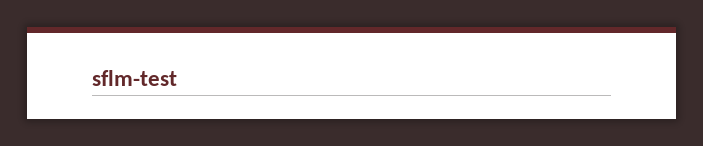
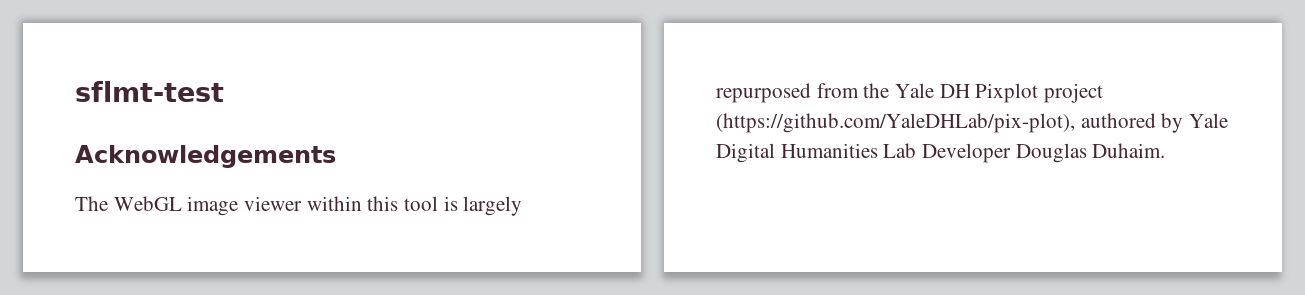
[92,70,177,86] sflm-test -> [75,81,224,102] [75,145,336,168] [75,196,523,216] [716,83,1104,103] [716,113,1229,133] [716,143,1166,163] sflmt-test // Acknowledgements // The WebGL image viewer within this tool is largely repurposed from the Yale DH Pixplot project (https://github.com/YaleDHLab/pix-plot), authored by Yale Digital Humanities Lab Developer Douglas Duhaim.

